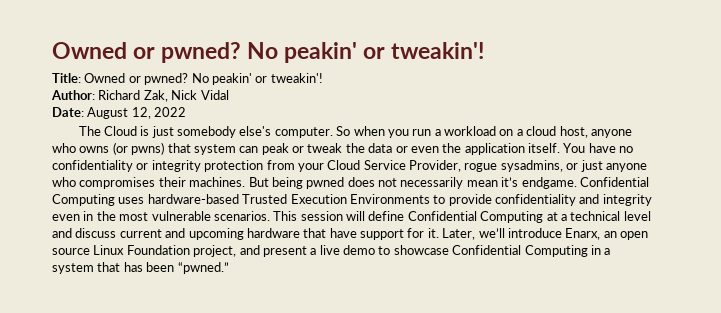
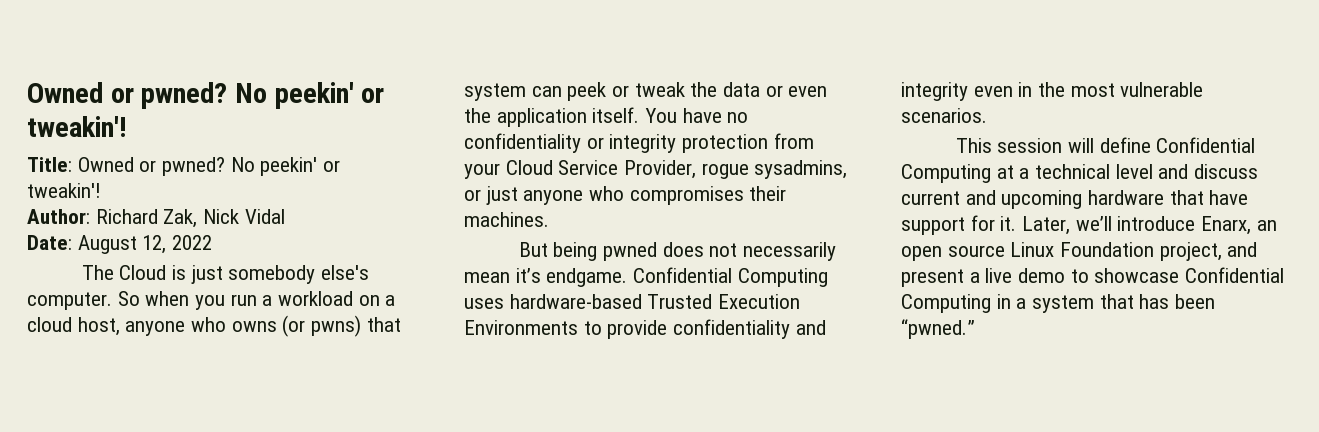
[52,42,358,63] Owned or pwned? No peakin' -> [27,82,354,109] Owned or pwned? No peekin'
[211,73,252,85] peakin' -> [260,157,318,176] peekin'
[261,143,289,155] peak -> [567,82,607,101] peek
(246, 182) none -> (549, 219) //
(270, 216) none -> (987, 115) //

